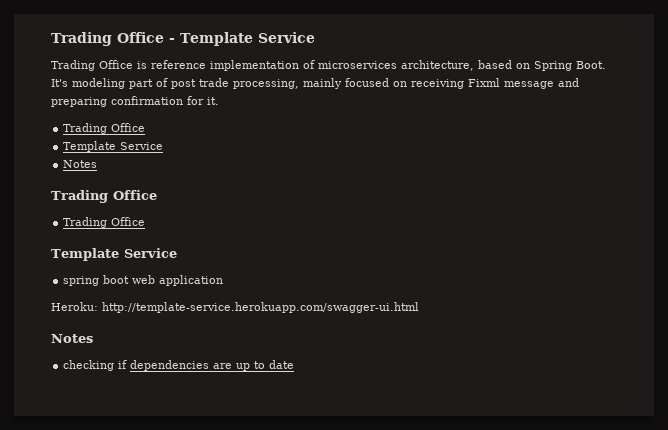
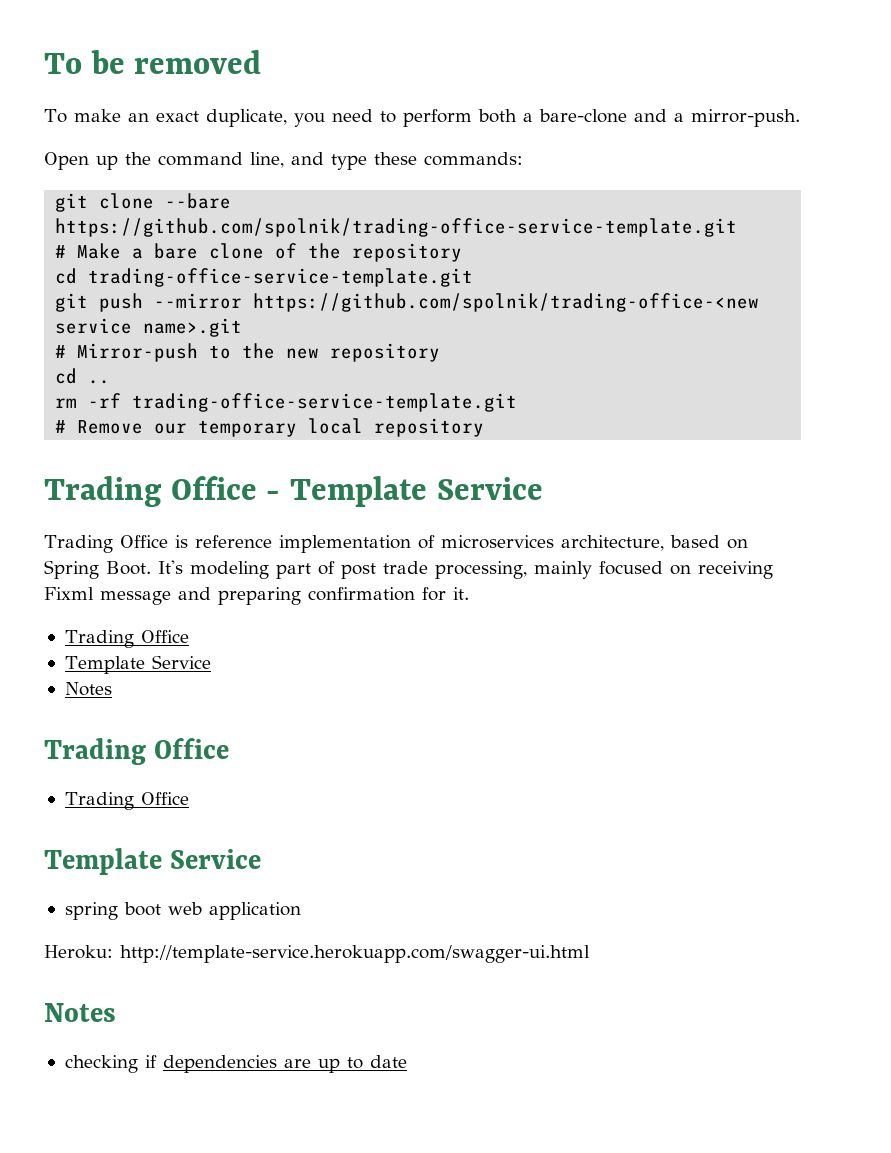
(51, 39) none -> [44,50,262,74] [44,109,800,127] [44,152,523,170] [55,193,232,212] [55,218,738,237] [55,243,463,262] [55,268,474,287] [55,293,760,312] [55,318,243,337] [55,343,441,362] [55,368,111,384] [55,393,518,412] [55,418,485,437] To be removed // To make an exact duplicate, you need to perform both a bare-clone and a mirror-push. // Open up the command line, and type these commands: // git clone --bare https://github.com/spolnik/trading-office-service-template.git // # Make a bare clone of the repository // cd trading-office-service-template.git // git push --mirror https://github.com/spolnik/trading-office-<new service name>.git // # Mirror-push to the new repository // cd .. // rm -rf trading-office-service-template.git // # Remove our temporary local repository //

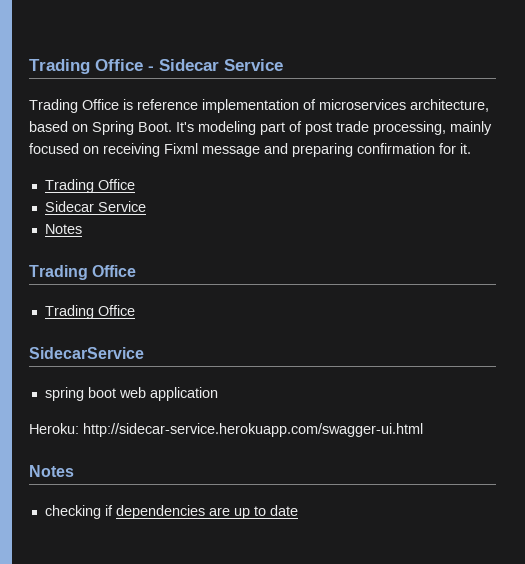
[44,50,262,74] [44,109,800,127] [44,152,523,170] [55,193,232,212] [55,218,738,237] [55,243,463,262] [55,268,474,287] [55,293,760,312] [55,318,243,337] [55,343,441,362] [55,368,111,384] [55,393,518,412] [55,418,485,437] To be removed // To make an exact duplicate, you need to perform both a bare-clone and a mirror-push. // Open up the command line, and type these commands: // git clone --bare https://github.com/spolnik/trading-office-service-template.git // # Make a bare clone of the repository // cd trading-office-service-template.git // git push --mirror https://github.com/spolnik/trading-office-<new service name>.git // # Mirror-push to the new repository // cd .. // rm -rf trading-office-service-template.git // # Remove our temporary local repository // -> (29, 66) none
[290,476,428,507] Template -> [159,59,219,71] Sidecar
[64,656,145,674] Template -> [44,201,94,212] Sidecar
[44,848,262,875] Template Service -> [29,347,144,359] SidecarService
[120,945,590,963] http://template-service.herokuapp.com/swagger-ui.html -> [83,423,423,437] http://sidecar-service.herokuapp.com/swagger-ui.html

